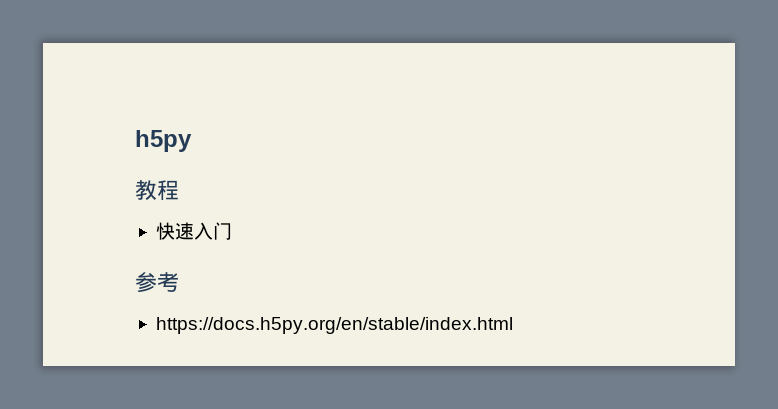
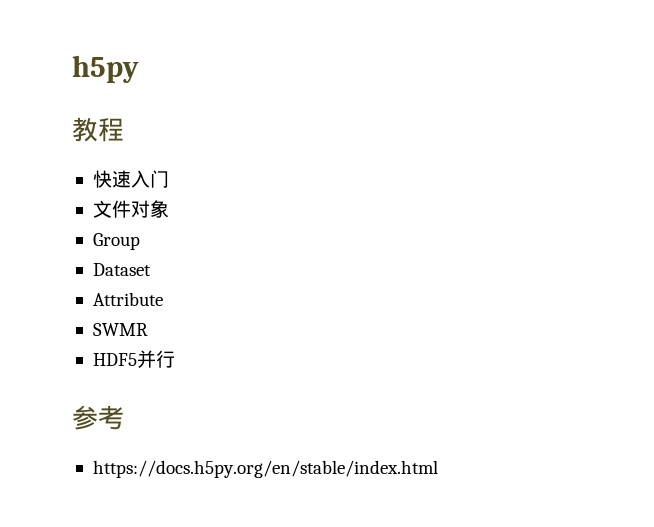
(232, 231) none -> [92,200,169,218] [92,233,140,250] [92,263,151,276] [92,292,163,306] [92,323,148,336] [92,350,175,368] // 文件对象 // Group // Dataset // Attribute // SWMR // HDF5并行

